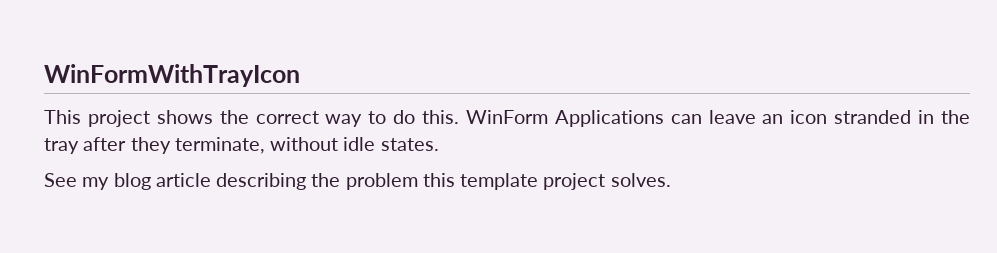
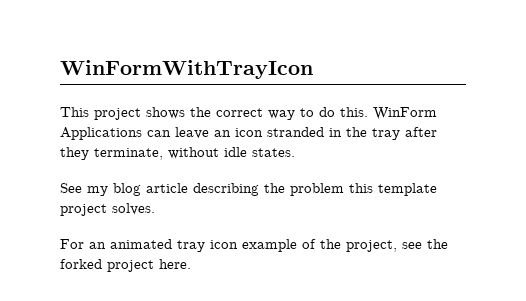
(671, 180) none -> [60,239,448,252] [60,259,191,272] // For an animated tray icon example of the project, see the forked project here.

